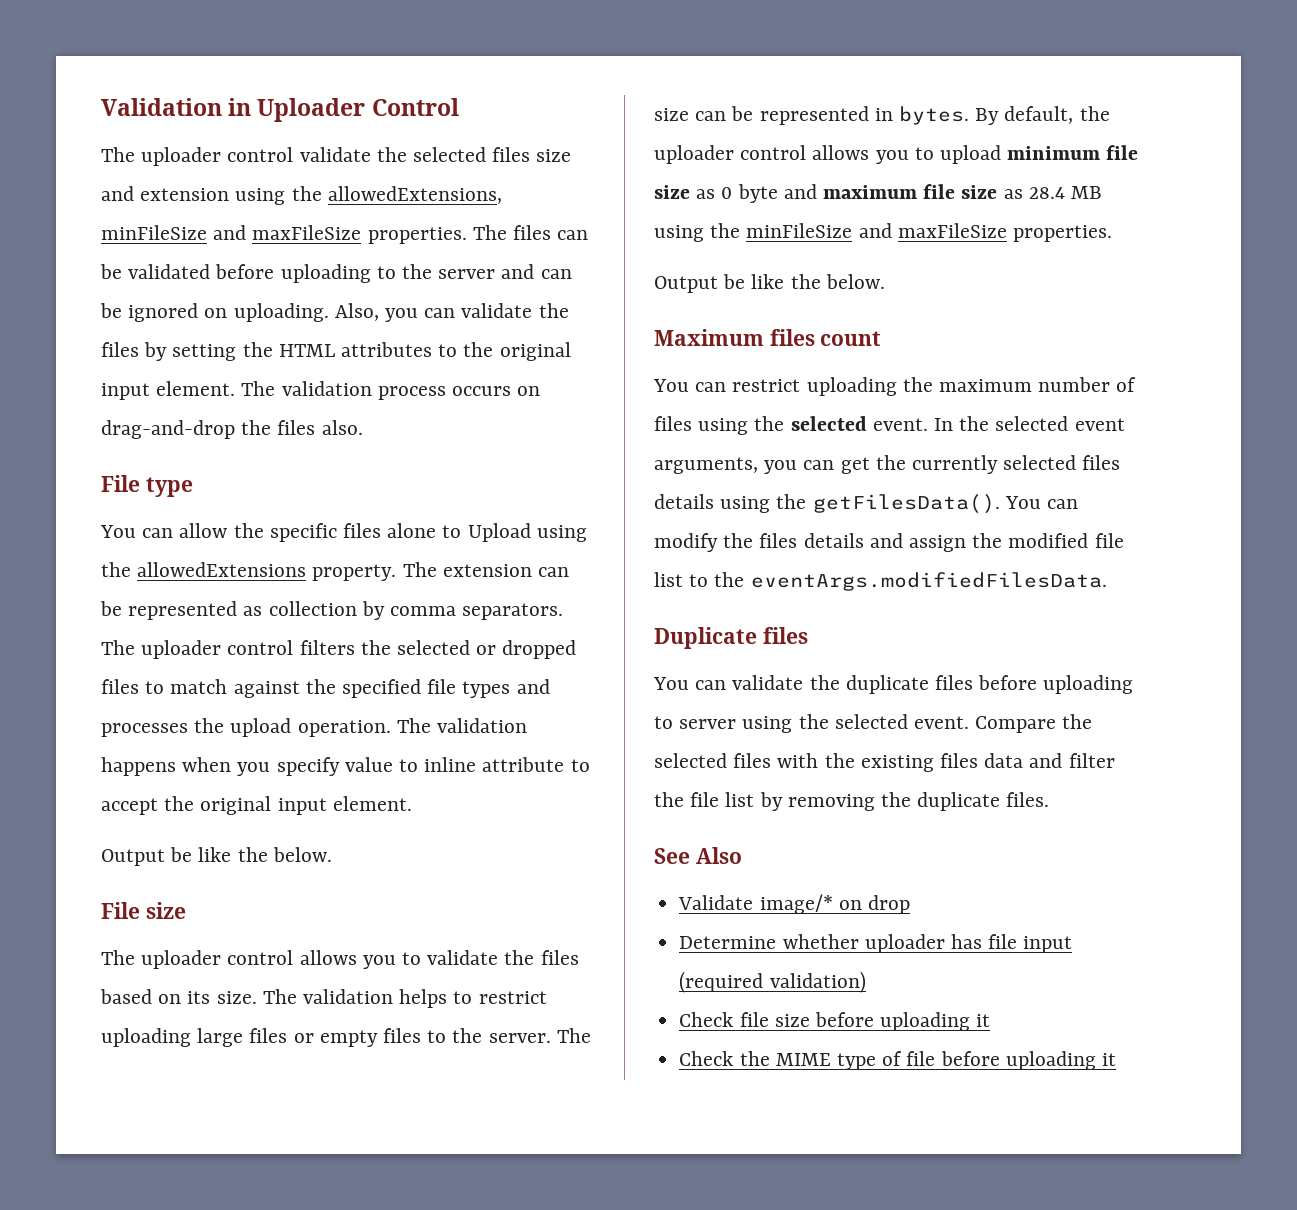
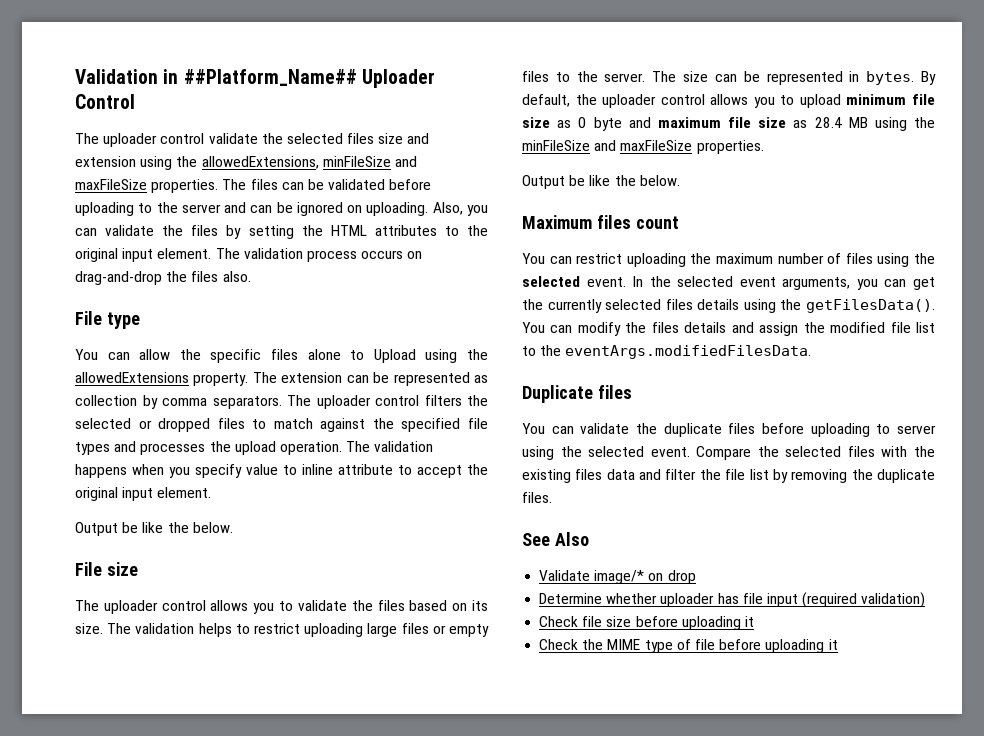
(252, 107) none -> [183,69,357,86] ##Platform_Name##

